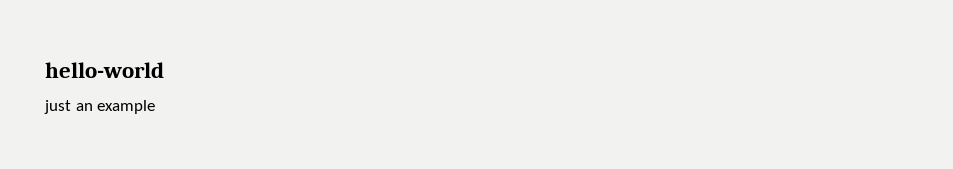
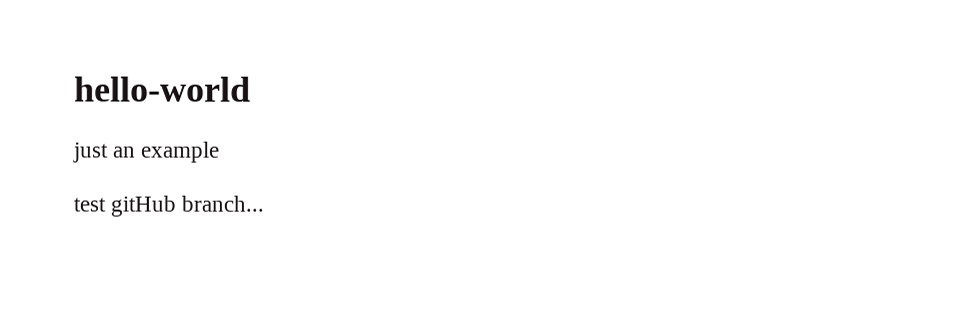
(156, 107) none -> [73,195,265,217] // test gitHub branch...

